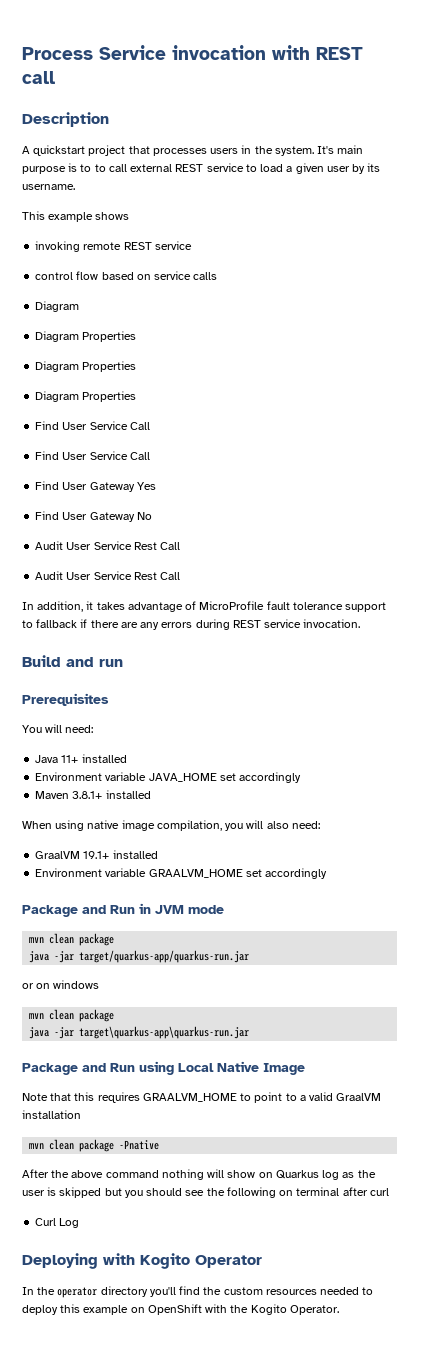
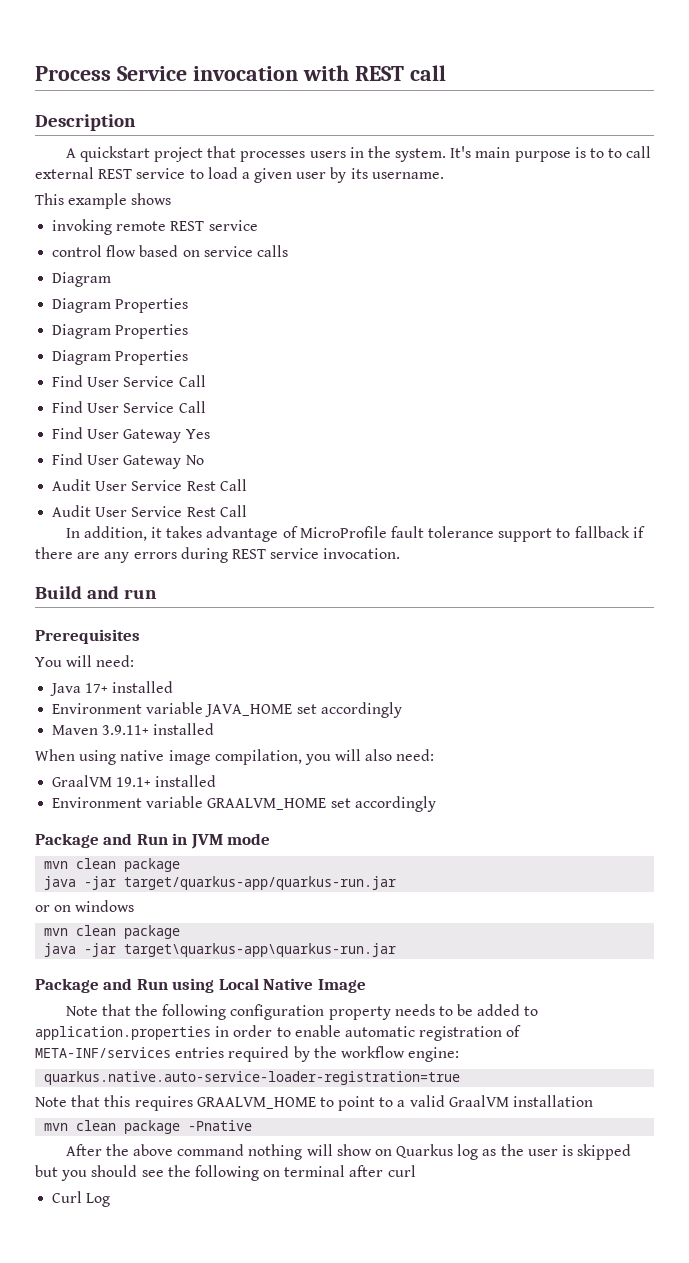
[61,755,79,763] 11+ -> [85,683,109,693] 17+
[72,791,103,799] 3.8.1+ -> [102,725,150,735] 3.9.11+
(305, 1069) none -> [65,1004,539,1020] [35,1025,522,1041] [35,1046,460,1062] [44,1071,461,1085] // Note that the following configuration property needs to be added to application.properties in order to enable automatic registration of META-INF/services entries required by the workflow engine: // quarkus.native.auto-service-loader-registration=true
[22,1253,262,1269] [22,1286,374,1298] [22,1304,339,1315] // Deploying with Kogito Operator // In the operator directory you'll find the custom resources needed to deploy this example on OpenShift with the Kogito Operator. -> (111, 1200) none

